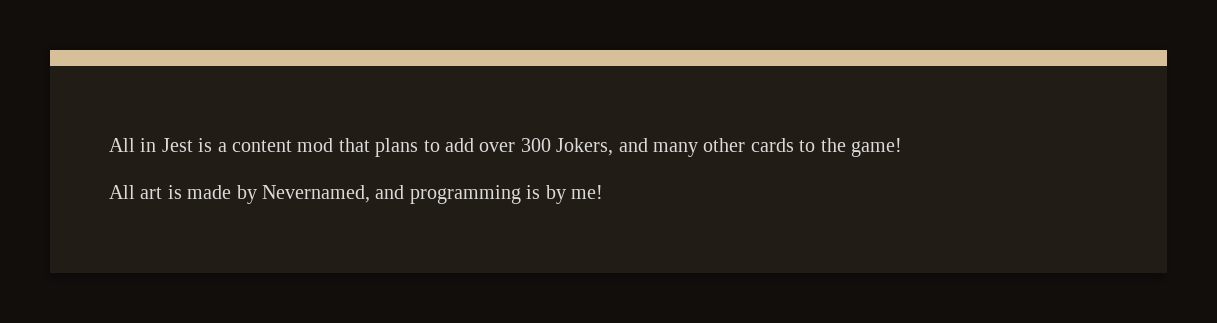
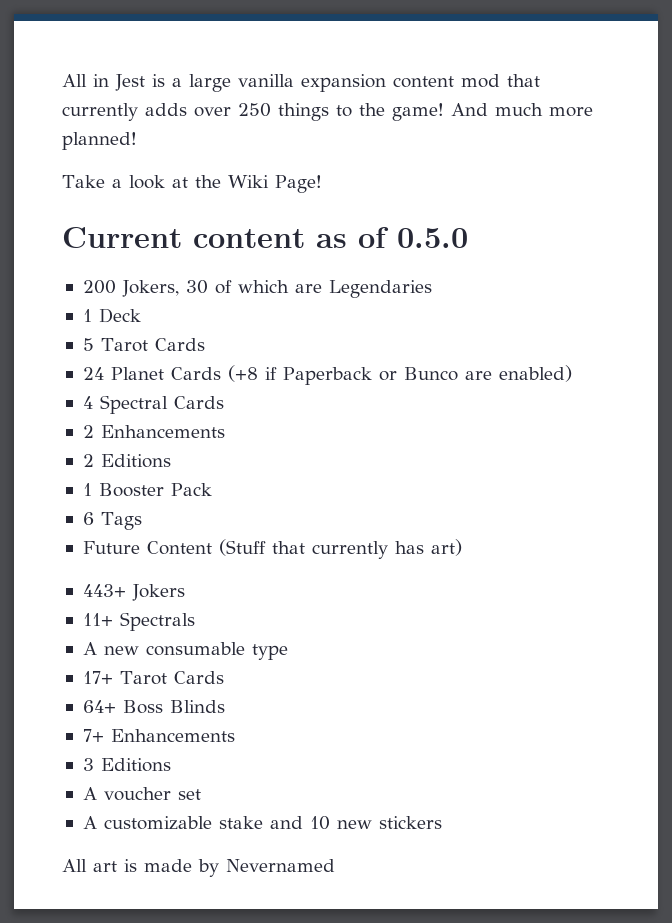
[232,138,902,157] content mod that plans to add over 300 Jokers, and many other cards to the game! -> [189,74,540,92] [62,103,593,121] [62,132,137,150] [62,175,322,193] [62,227,468,248] [82,280,432,298] [82,308,141,323] [82,338,205,352] [82,365,572,385] [82,395,224,414] [82,425,225,438] [82,454,171,468] [82,483,212,497] [82,512,142,530] [82,539,462,559] [82,584,185,601] [82,612,195,631] [82,642,288,660] [82,671,224,685] [82,700,225,714] [82,729,235,742] [82,758,171,772] [82,787,201,801] [82,816,442,830] large vanilla expansion content mod that currently adds over 250 things to the game! And much more planned! // Take a look at the Wiki Page! // Current content as of 0.5.0 // 200 Jokers, 30 of which are Legendaries // 1 Deck // 5 Tarot Cards // 24 Planet Cards (+8 if Paperback or Bunco are enabled) // 4 Spectral Cards // 2 Enhancements // 2 Editions // 1 Booster Pack // 6 Tags // Future Content (Stuff that currently has art) // 443+ Jokers // 11+ Spectrals // A new consumable type // 17+ Tarot Cards // 64+ Boss Blinds // 7+ Enhancements // 3 Editions // A voucher set // A customizable stake and 10 new stickers
[262,185,603,204] Nevernamed, and programming is by me! -> [226,859,335,872] Nevernamed

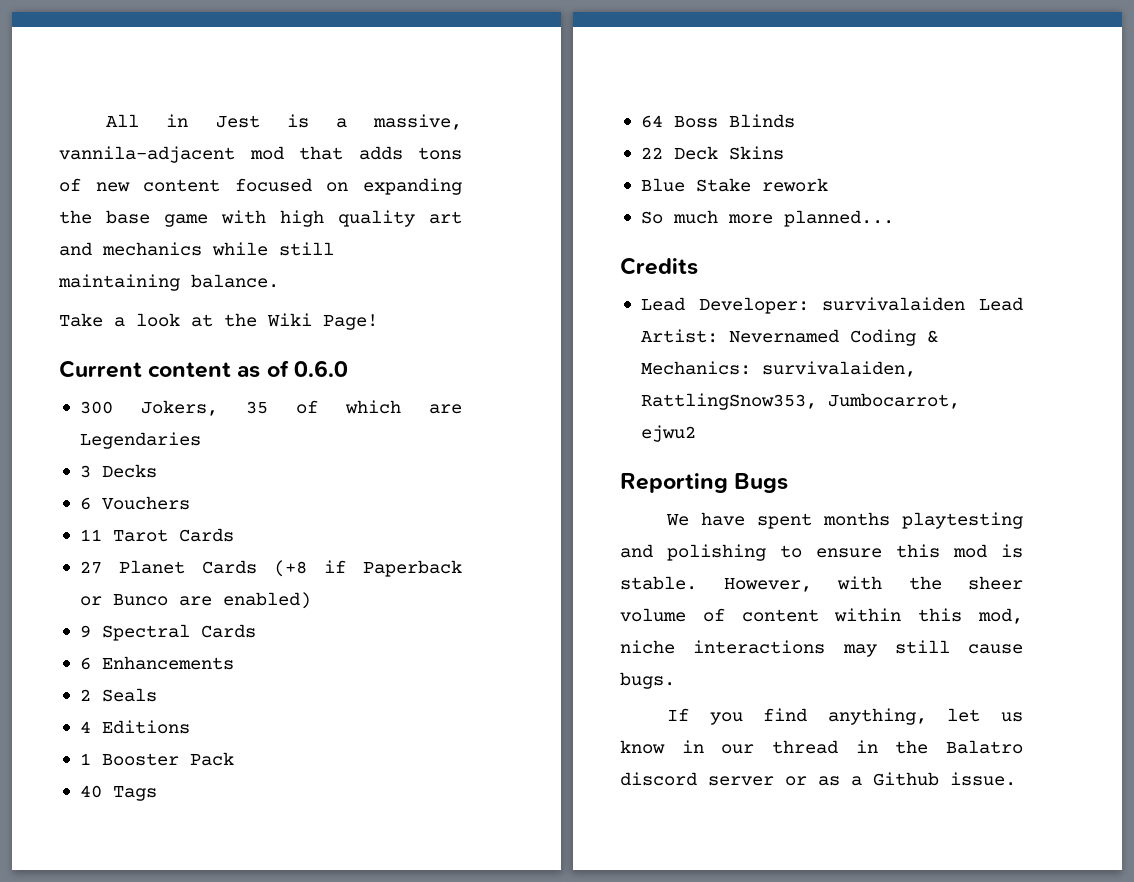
[189,74,540,92] [62,103,593,121] [62,132,137,150] large vanilla expansion content mod that currently adds over 250 things to the game! And much more planned! -> [373,114,462,130] [59,146,462,163] [59,178,462,195] [59,210,462,227] [59,242,334,256] [58,274,279,291] massive, vannila-adjacent mod that adds tons of new content focused on expanding the base game with high quality art and mechanics while still maintaining balance.
[397,228,468,248] [82,280,208,297] 0.5.0 // 200 Jokers, 30 -> [293,360,348,377] [79,400,268,416] 0.6.0 // 300 Jokers, 35
[82,308,141,323] [82,338,205,352] [82,367,104,380] 1 Deck // 5 Tarot Cards // 24 -> [79,464,157,478] [79,496,190,510] [79,528,234,542] [79,561,102,574] 3 Decks // 6 Vouchers // 11 Tarot Cards // 27
[82,396,93,409] 4 -> [79,625,91,638] 9
[82,425,94,438] 2 -> [79,657,91,670] 6
(94, 460) none -> [101,688,157,702] [79,721,91,733] Seals // 4
[82,512,94,525] 6 -> [79,785,102,798] 40
[82,539,462,559] [82,584,185,601] [82,612,195,631] [82,642,288,660] [82,671,224,685] [82,700,225,714] [82,729,235,742] [82,758,171,772] [82,787,201,801] [82,816,442,830] [62,859,335,877] Future Content (Stuff that currently has art) // 443+ Jokers // 11+ Spectrals // A new consumable type // 17+ Tarot Cards // 64+ Boss Blinds // 7+ Enhancements // 3 Editions // A voucher set // A customizable stake and 10 new stickers // All art is made by Nevernamed -> [640,114,795,128] [640,146,784,160] [640,178,828,192] [640,210,894,227] [620,257,698,275] [640,297,1023,314] [640,329,938,346] [640,361,916,377] [640,393,960,410] [640,425,696,442] [620,473,789,493] [666,512,1023,529] [620,544,1023,561] [620,576,1023,592] [620,608,1023,624] [620,640,1023,657] [620,672,675,689] [667,708,1023,725] [620,740,1023,754] [620,772,1016,786] 64 Boss Blinds // 22 Deck Skins // Blue Stake rework // So much more planned... // Credits // Lead Developer: survivalaiden Lead Artist: Nevernamed Coding & Mechanics: survivalaiden, RattlingSnow353, Jumbocarrot, ejwu2 // Reporting Bugs // We have spent months playtesting and polishing to ensure this mod is stable. However, with the sheer volume of content within this mod, niche interactions may still cause bugs. // If you find anything, let us know in our thread in the Balatro discord server or as a Github issue.

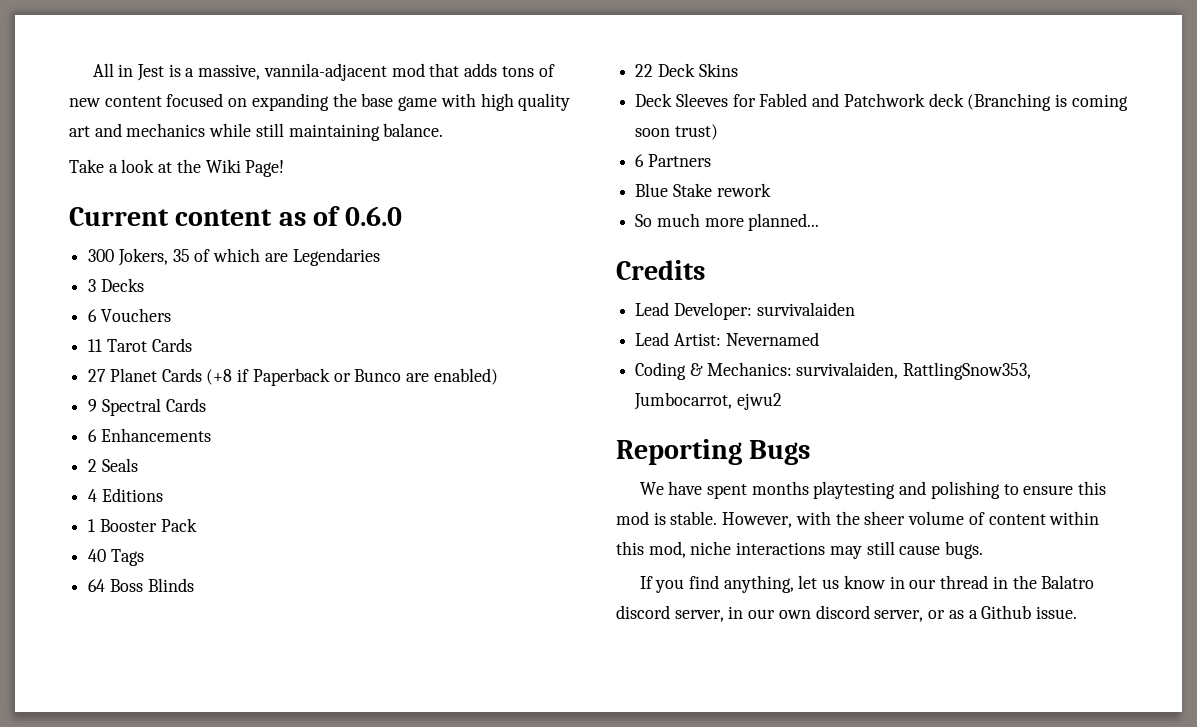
(784, 153) none -> [635,93,1128,111] [635,124,718,140] [635,154,711,167] // Deck Sleeves for Fabled and Patchwork deck (Branching is coming soon trust) // 6 Partners
(966, 304) none -> (855, 309) //
(839, 336) none -> (819, 339) //
[708,776,774,786] server -> [674,605,924,622] server, in our own discord server,

